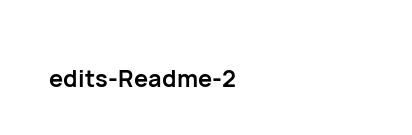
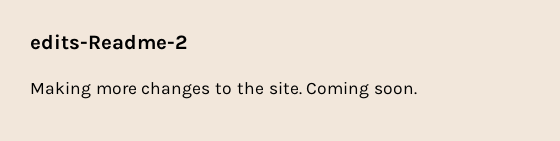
(236, 78) none -> [30,81,418,99] // Making more changes to the site. Coming soon.

